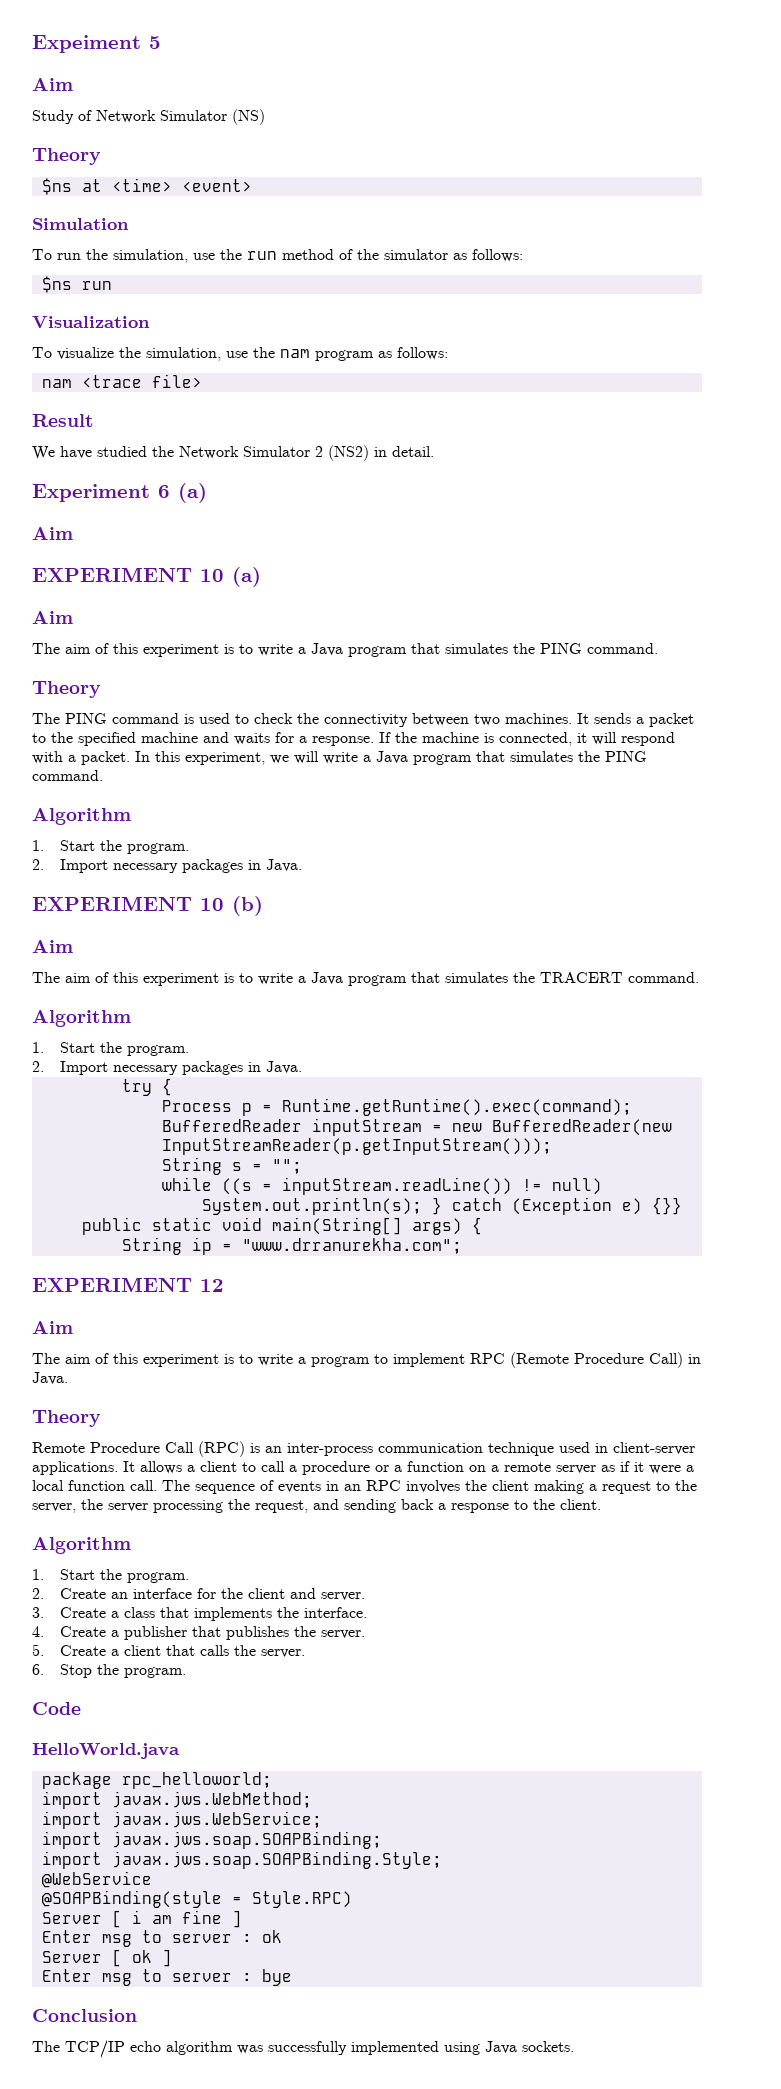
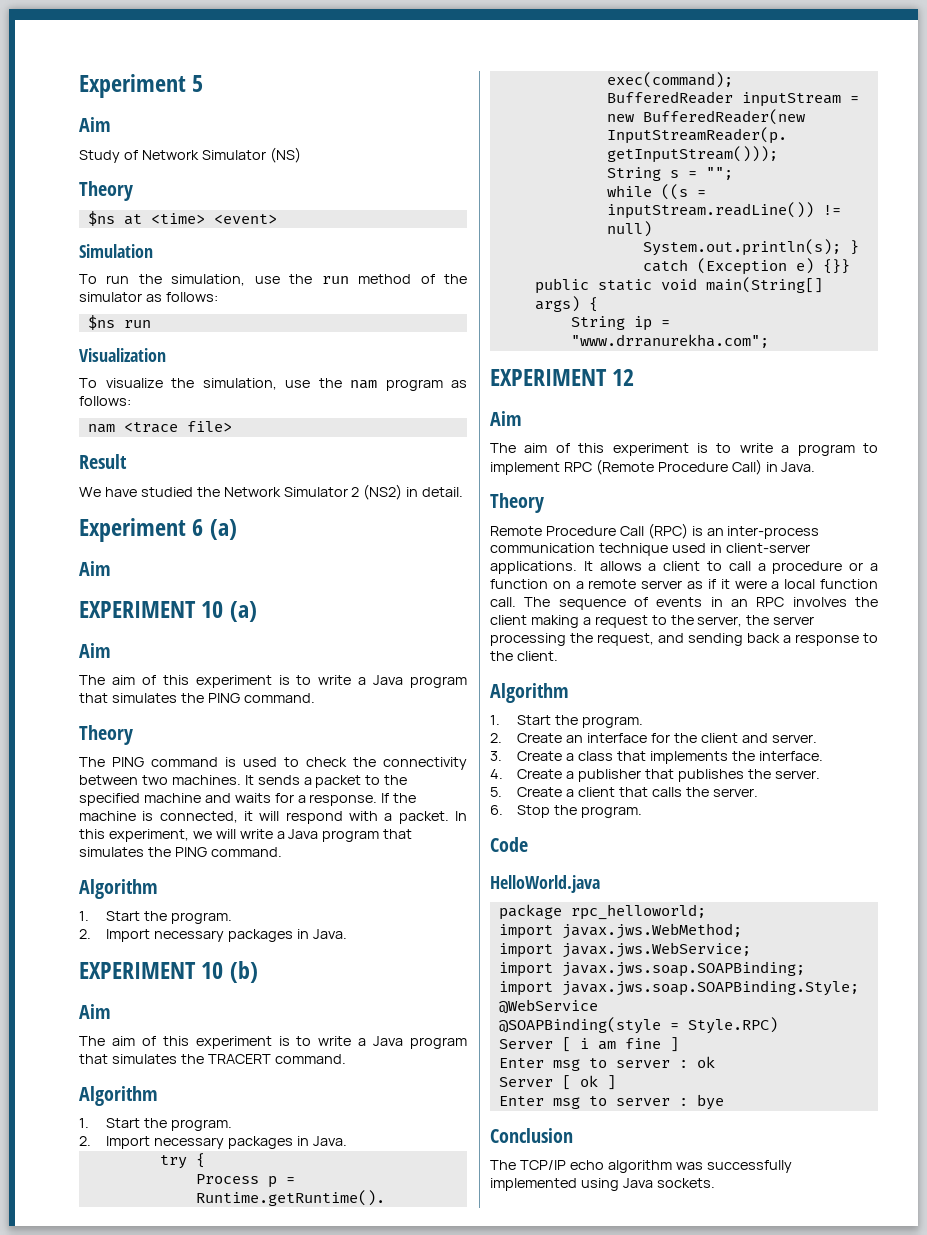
[32,35,141,53] Expeiment -> [79,74,186,98] Experiment

